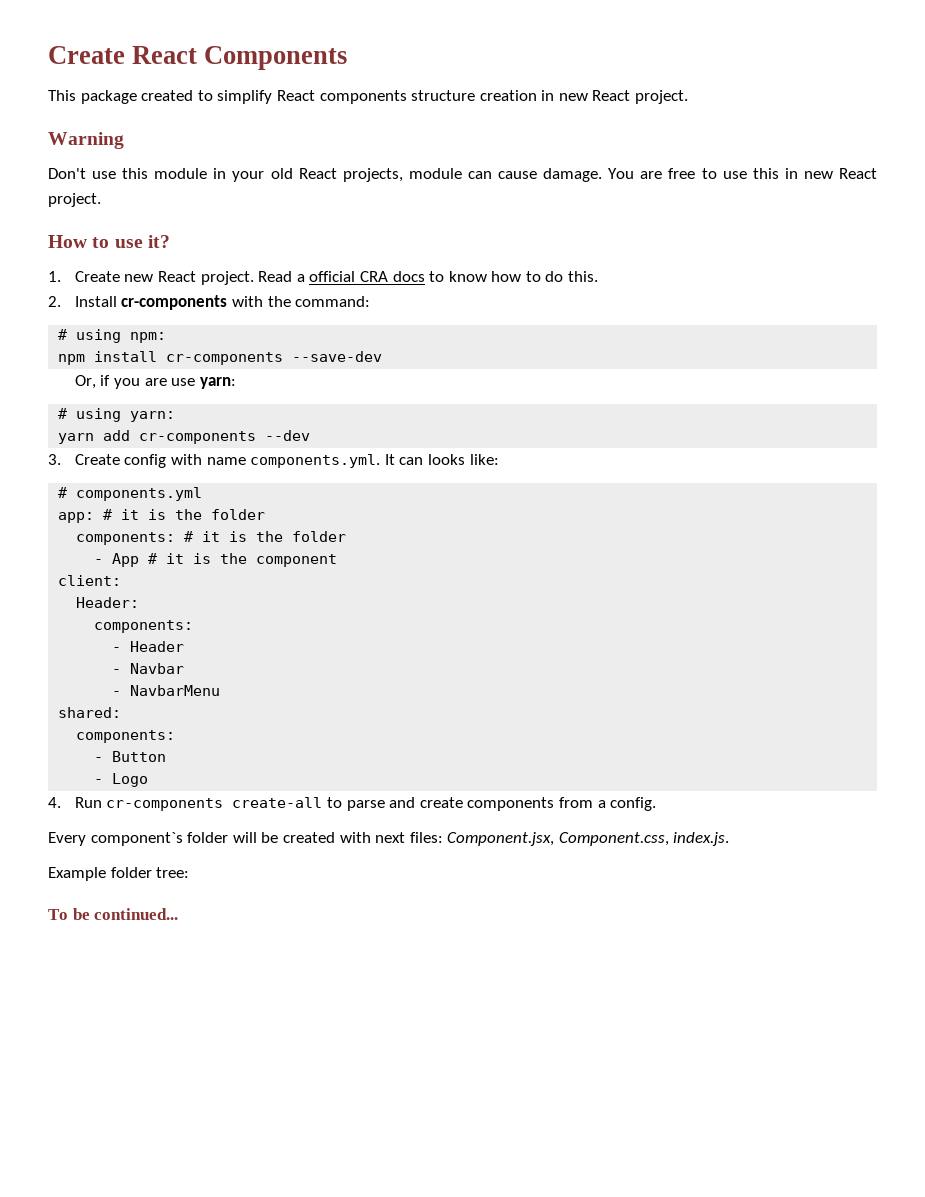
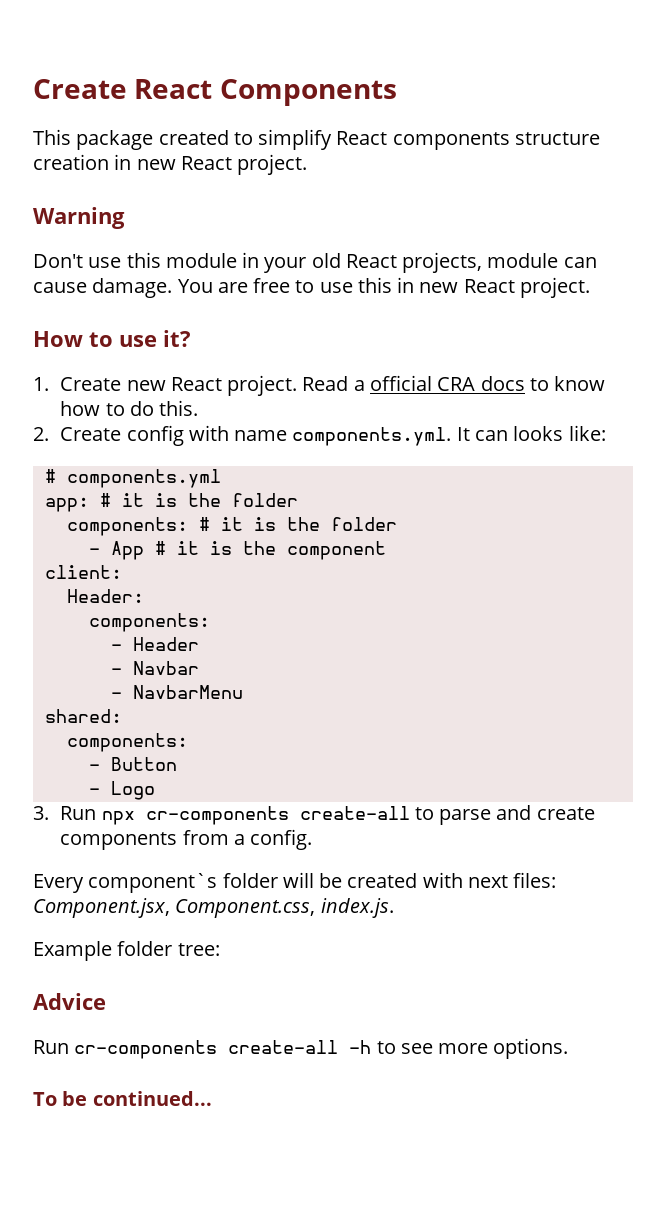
[74,295,371,310] [58,329,167,343] [58,351,383,365] [74,375,236,389] [58,408,176,422] [58,430,311,444] [48,454,61,465] Install cr-components with the command: // # using npm: // npm install cr-components --save-dev // Or, if you are use yarn: // # using yarn: // yarn add cr-components --dev // 3. -> (49, 434) none
[48,797,102,808] 4. Run -> [33,806,135,825] 3. Run npx
(190, 872) none -> [33,993,106,1010] [33,1038,569,1059] // Advice // Run cr-components create-all -h to see more options.

